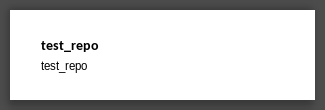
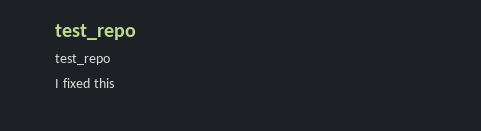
(87, 67) none -> [55,78,114,88] // I fixed this

